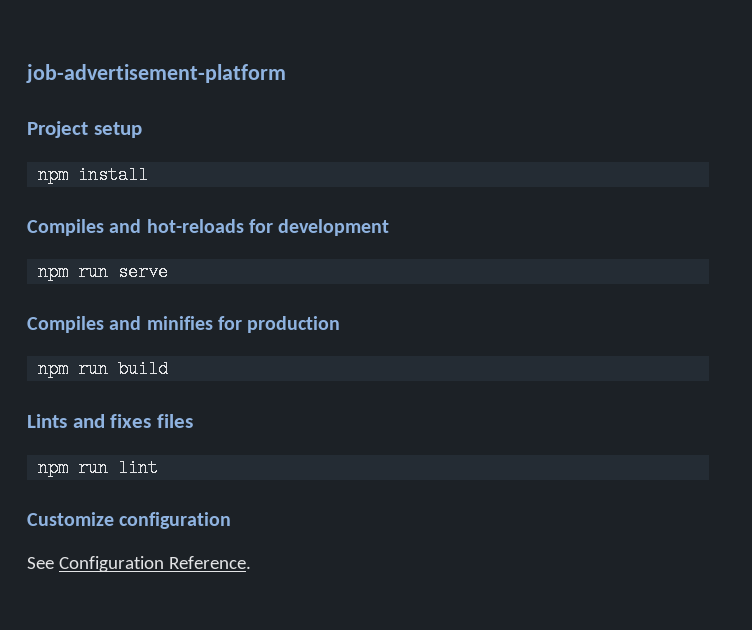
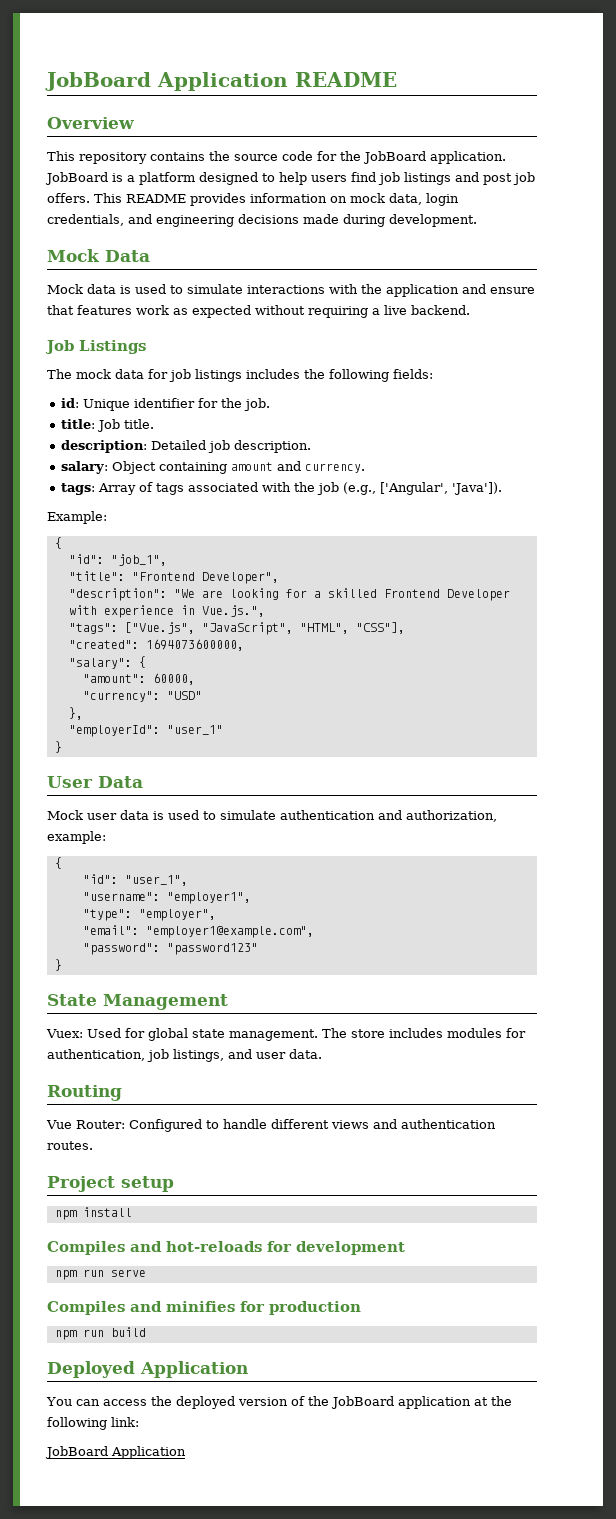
[26,64,286,83] job-advertisement-platform -> [45,72,397,91] [47,117,134,129] [47,151,506,164] [45,172,535,185] [47,193,459,206] [47,214,477,227] [47,249,150,262] [47,284,535,297] [47,305,470,318] [45,340,146,354] [47,369,433,382] [60,398,270,411] [60,419,154,432] [60,440,311,453] [60,461,365,474] [60,482,502,495] [47,511,107,524] [54,537,62,549] [68,554,167,566] [68,571,279,584] [68,588,510,601] [68,605,265,618] [68,622,405,635] [68,639,244,651] [68,656,146,669] [82,673,195,685] [82,691,202,702] [68,707,83,720] [68,725,223,737] [54,741,62,753] [47,776,143,788] [47,810,497,822] [47,831,106,844] [54,857,62,869] [82,874,188,886] [82,892,251,904] [82,909,216,921] [82,925,314,938] [82,943,258,955] [54,959,62,971] [47,994,228,1010] [46,1028,526,1041] [47,1049,322,1062] [47,1085,122,1101] [46,1119,496,1132] [47,1141,93,1150] JobBoard Application README // Overview // This repository contains the source code for the JobBoard application. JobBoard is a platform designed to help users find job listings and post job offers. This README provides information on mock data, login credentials, and engineering decisions made during development. // Mock Data // Mock data is used to simulate interactions with the application and ensure that features work as expected without requiring a live backend. // Job Listings // The mock data for job listings includes the following fields: // id: Unique identifier for the job. // title: Job title. // description: Detailed job description. // salary: Object containing amount and currency. // tags: Array of tags associated with the job (e.g., ['Angular', 'Java']). // Example: // { // "id": "job_1", // "title": "Frontend Developer", // "description": "We are looking for a skilled Frontend Developer with experience in Vue.js.", // "tags": ["Vue.js", "JavaScript", "HTML", "CSS"], // "created": 1694073600000, // "salary": { // "amount": 60000, // "currency": "USD" // }, // "employerId": "user_1" // } // User Data // Mock user data is used to simulate authentication and authorization, example: // { // "id": "user_1", // "username": "employer1", // "type": "employer", // "email": "employer1@example.com", // "password": "password123" // } // State Management // Vuex: Used for global state management. The store includes modules for authentication, job listings, and user data. // Routing // Vue Router: Configured to handle different views and authentication routes.
[27,414,193,428] [38,459,159,477] [27,512,232,529] [27,556,251,572] Lints and fixes files // npm run lint // Customize configuration // See Configuration Reference. -> [47,1361,248,1378] [46,1396,512,1409] [47,1417,139,1430] [45,1446,186,1459] Deployed Application // You can access the deployed version of the JobBoard application at the following link: // JobBoard Application

